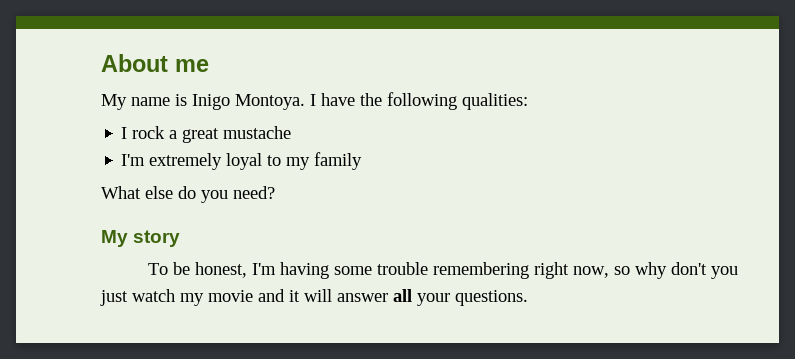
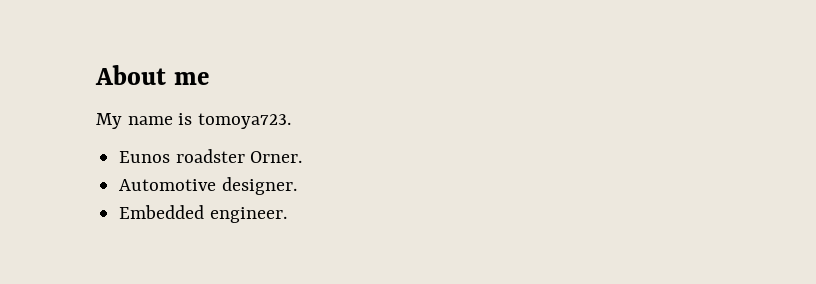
[192,92,528,110] [121,126,292,143] [121,152,363,170] [101,186,275,203] [101,230,181,247] [147,262,738,279] [100,289,528,306] Inigo Montoya. I have the following qualities: // I rock a great mustache // I'm extremely loyal to my family // What else do you need? // My story // To be honest, I'm having some trouble remembering right now, so why don't you just watch my movie and it will answer all your questions. -> [198,113,292,129] [119,149,303,163] [119,177,297,195] [119,205,287,223] tomoya723. // Eunos roadster Orner. // Automotive designer. // Embedded engineer.

